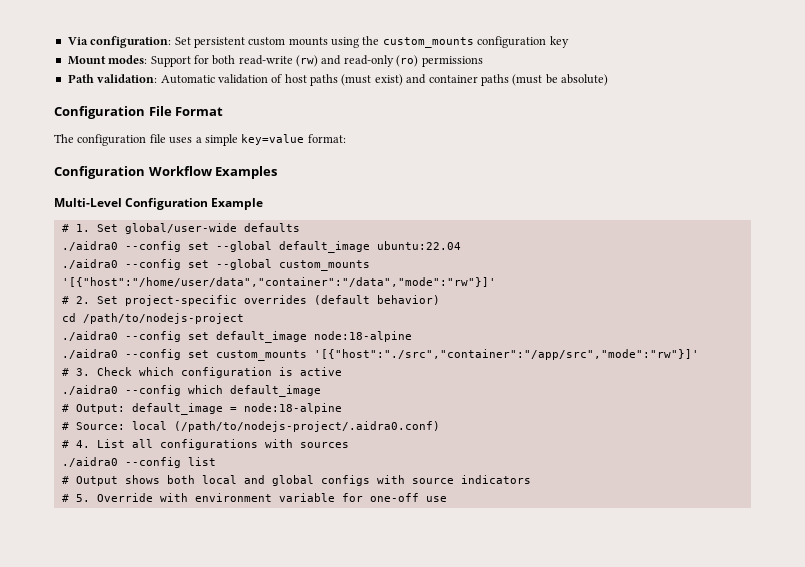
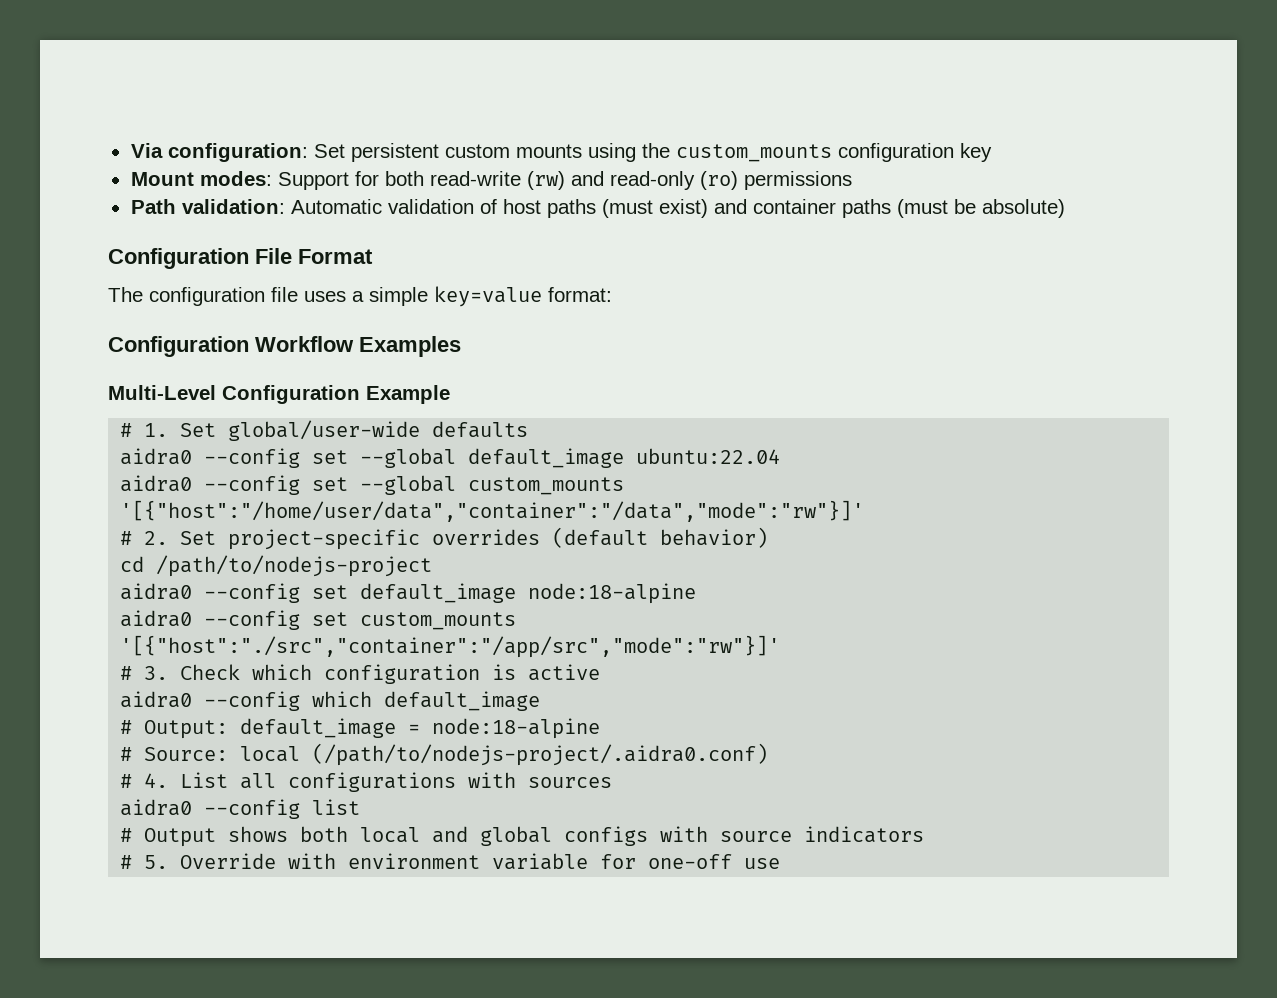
[61,241,118,251] ./aidra0 -> [120,448,193,465] aidra0
[61,259,118,269] ./aidra0 -> [120,475,193,492] aidra0
[61,331,118,341] ./aidra0 -> [120,583,193,600] aidra0
[61,349,118,359] ./aidra0 -> [120,610,193,627] aidra0
[61,385,118,395] ./aidra0 -> [120,691,193,708] aidra0
[61,457,118,467] ./aidra0 -> [120,799,193,816] aidra0

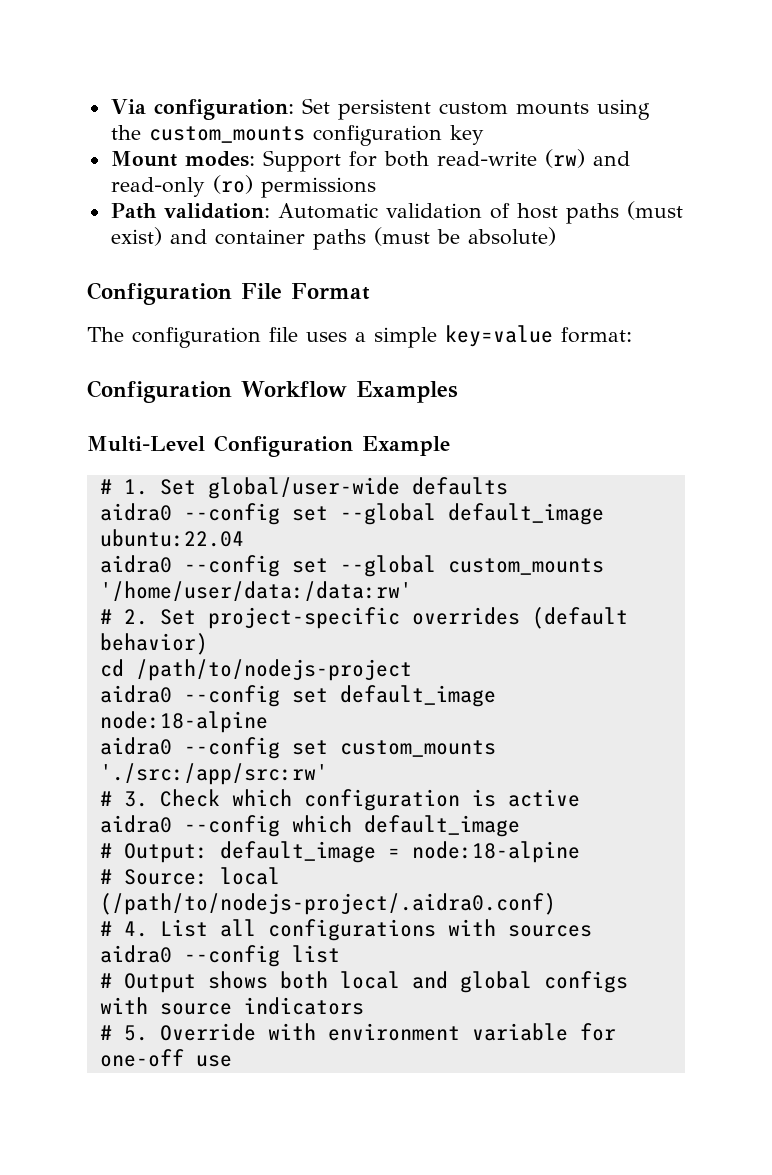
[120,500,865,522] '[{"host":"/home/user/data","container":"/data","mode":"rw"}]' -> [99,581,412,601] '/home/user/data:/data:rw'
[120,635,781,658] '[{"host":"./src","container":"/app/src","mode":"rw"}]' -> [99,763,328,785] './src:/app/src:rw'

